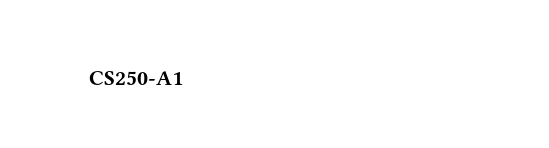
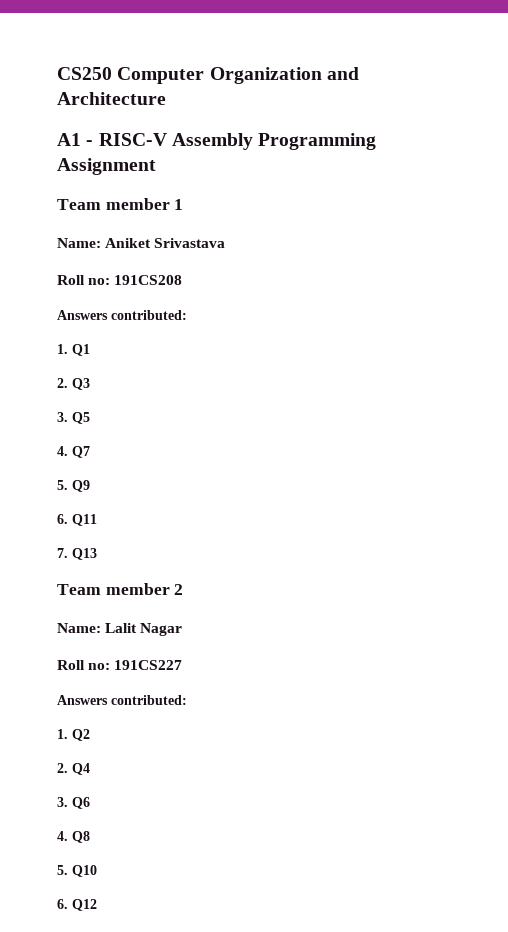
[89,71,183,85] CS250-A1 -> [57,67,359,84] [57,92,166,105] [57,133,377,150] [57,158,156,175] [57,198,184,210] [57,238,226,248] [57,275,183,285] [57,310,187,320] [57,344,90,356] [57,378,90,390] [57,412,90,424] [57,446,90,458] [57,480,90,492] [57,514,97,526] [57,548,97,560] [57,583,184,595] [57,623,183,636] [57,660,183,670] [57,695,187,705] [57,729,90,741] [57,763,90,775] [57,797,90,809] [57,831,90,843] [57,865,97,877] [57,899,97,911] CS250 Computer Organization and Architecture // A1 - RISC-V Assembly Programming Assignment // Team member 1 // Name: Aniket Srivastava // Roll no: 191CS208 // Answers contributed: // 1. Q1 // 2. Q3 // 3. Q5 // 4. Q7 // 5. Q9 // 6. Q11 // 7. Q13 // Team member 2 // Name: Lalit Nagar // Roll no: 191CS227 // Answers contributed: // 1. Q2 // 2. Q4 // 3. Q6 // 4. Q8 // 5. Q10 // 6. Q12

